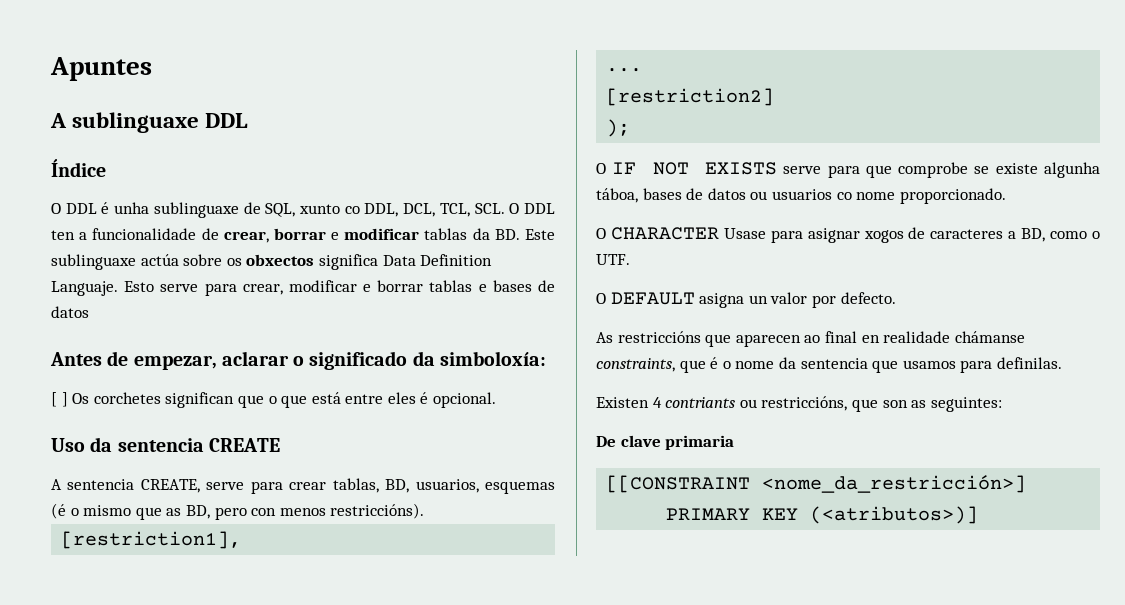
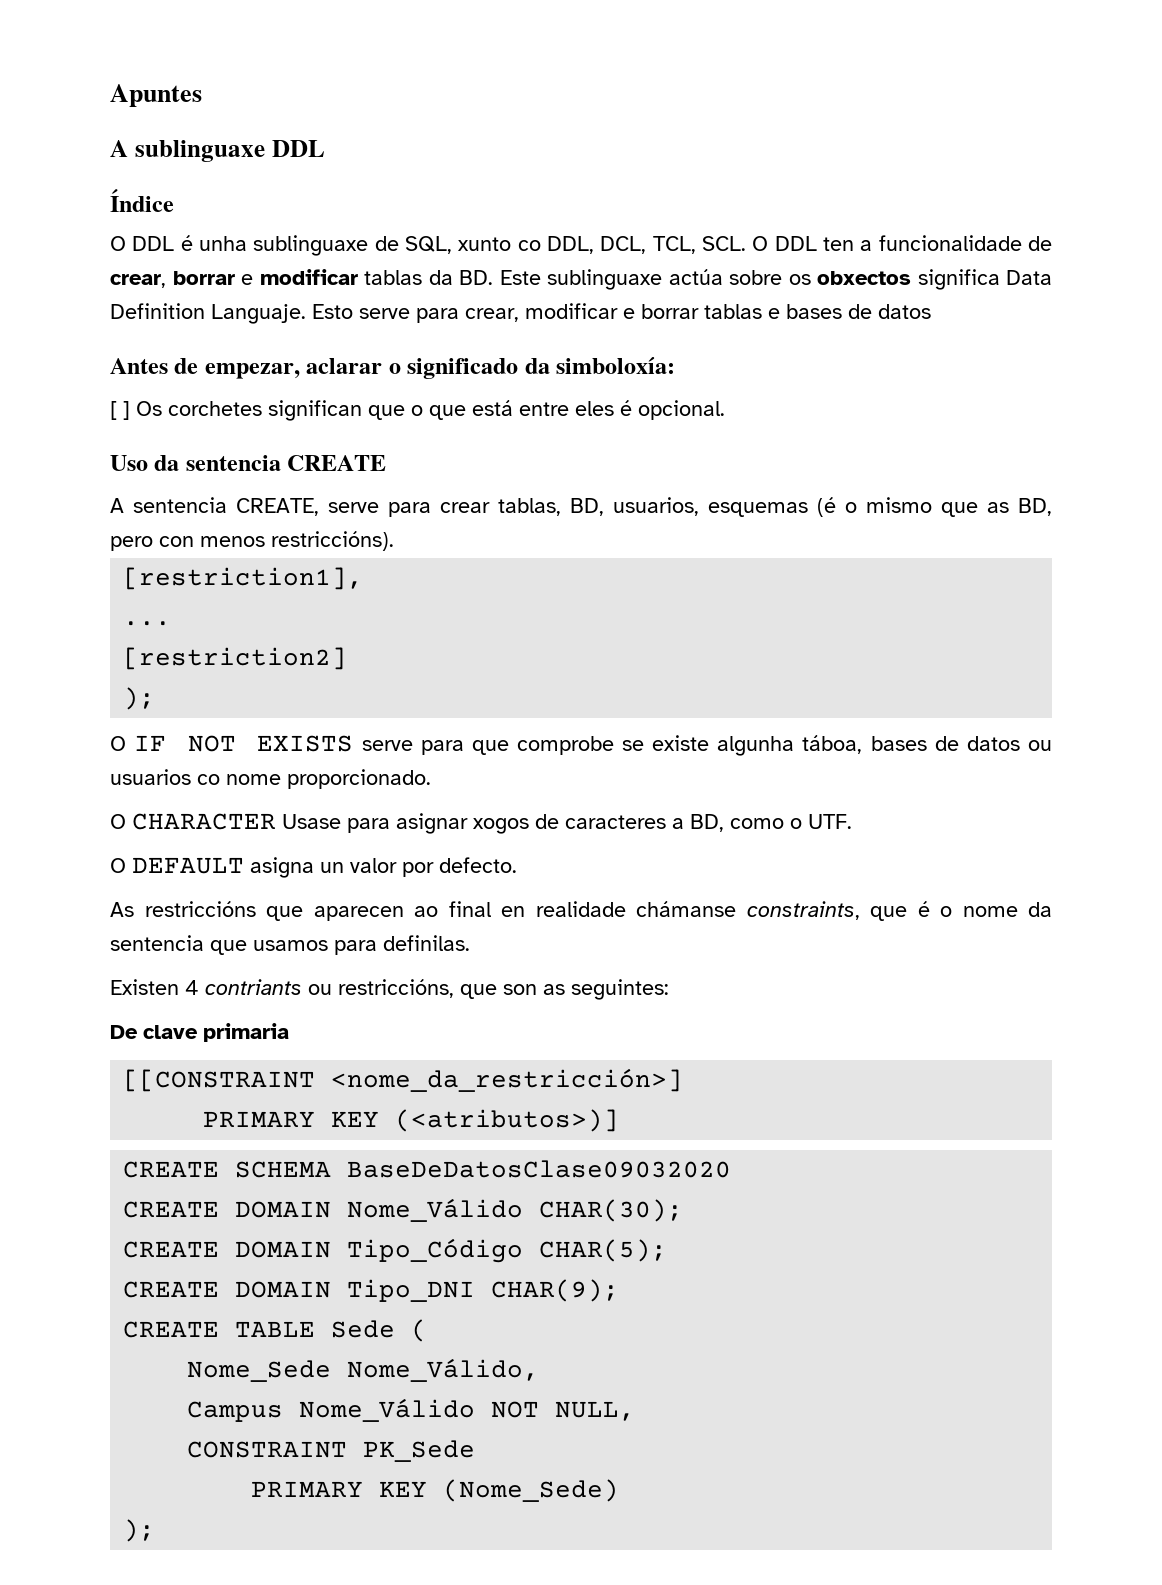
(979, 515) none -> [123,1160,732,1178] [123,1198,684,1222] [123,1238,668,1263] [123,1279,620,1302] [123,1319,428,1342] [187,1358,540,1382] [187,1398,636,1422] [187,1440,476,1462] [251,1479,620,1502] [123,1519,156,1542] // CREATE SCHEMA BaseDeDatosClase09032020 // CREATE DOMAIN Nome_Válido CHAR(30); // CREATE DOMAIN Tipo_Código CHAR(5); // CREATE DOMAIN Tipo_DNI CHAR(9); // CREATE TABLE Sede ( // Nome_Sede Nome_Válido, // Campus Nome_Válido NOT NULL, // CONSTRAINT PK_Sede // PRIMARY KEY (Nome_Sede) // );

